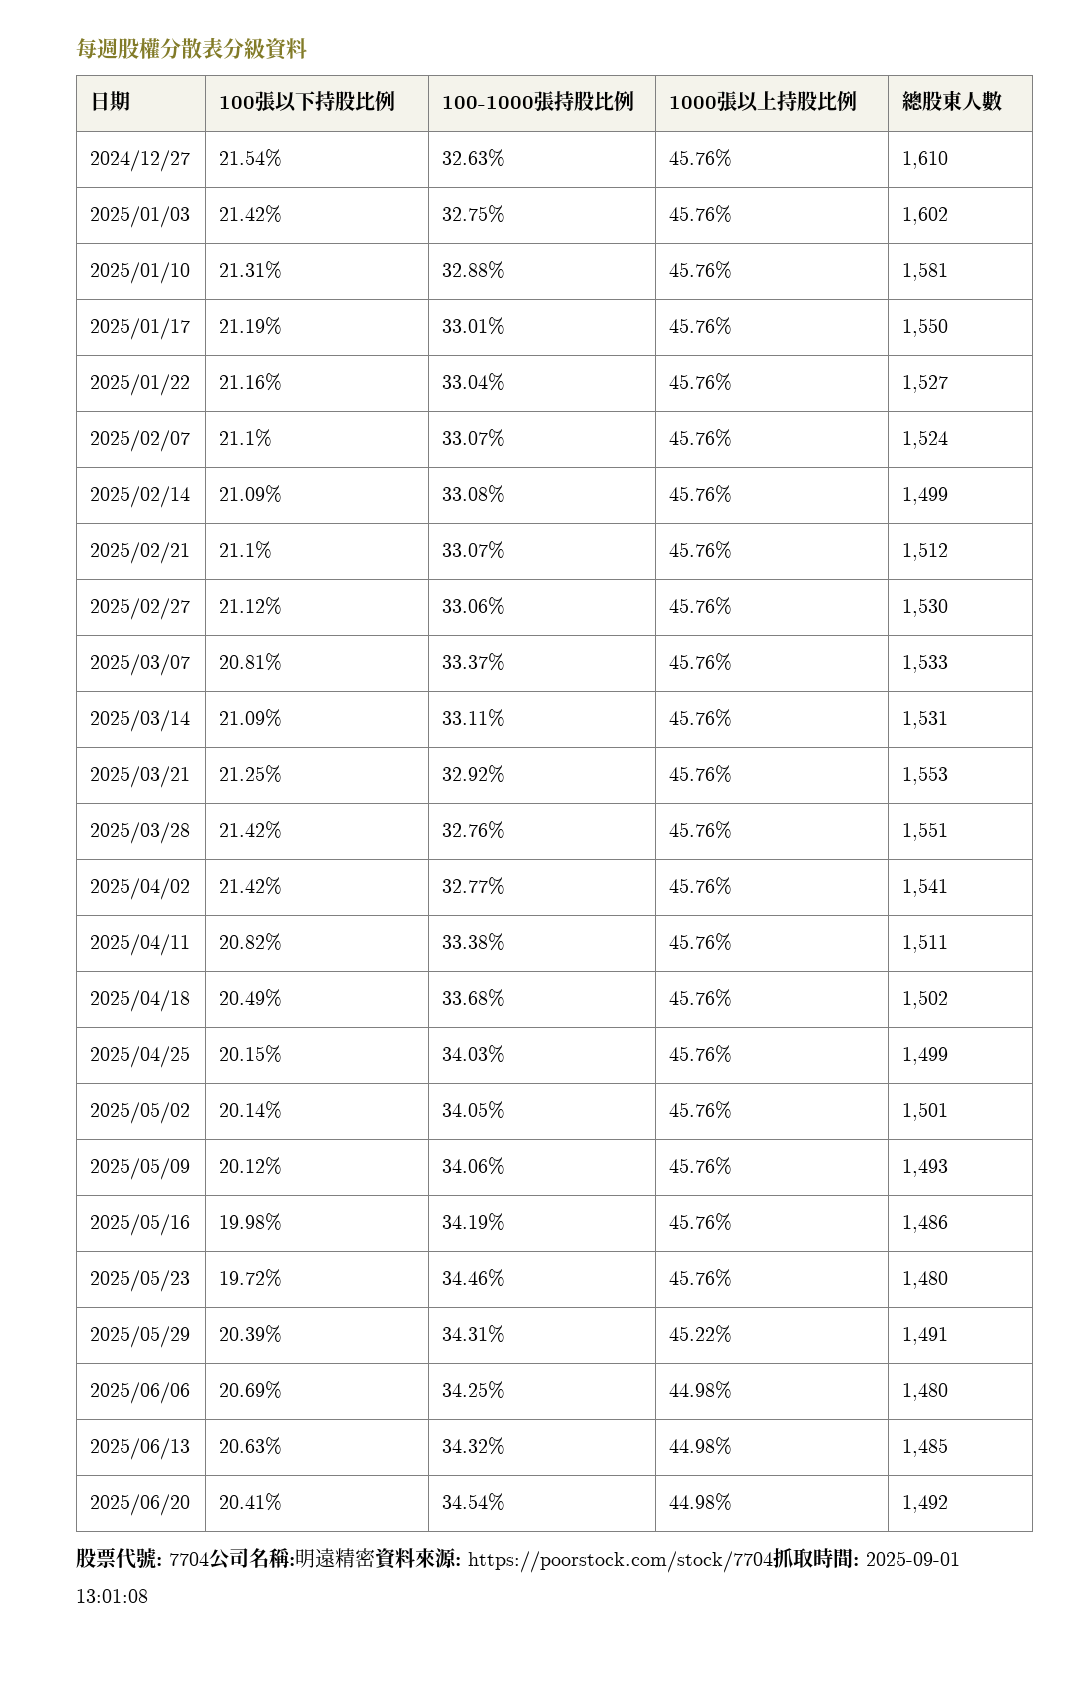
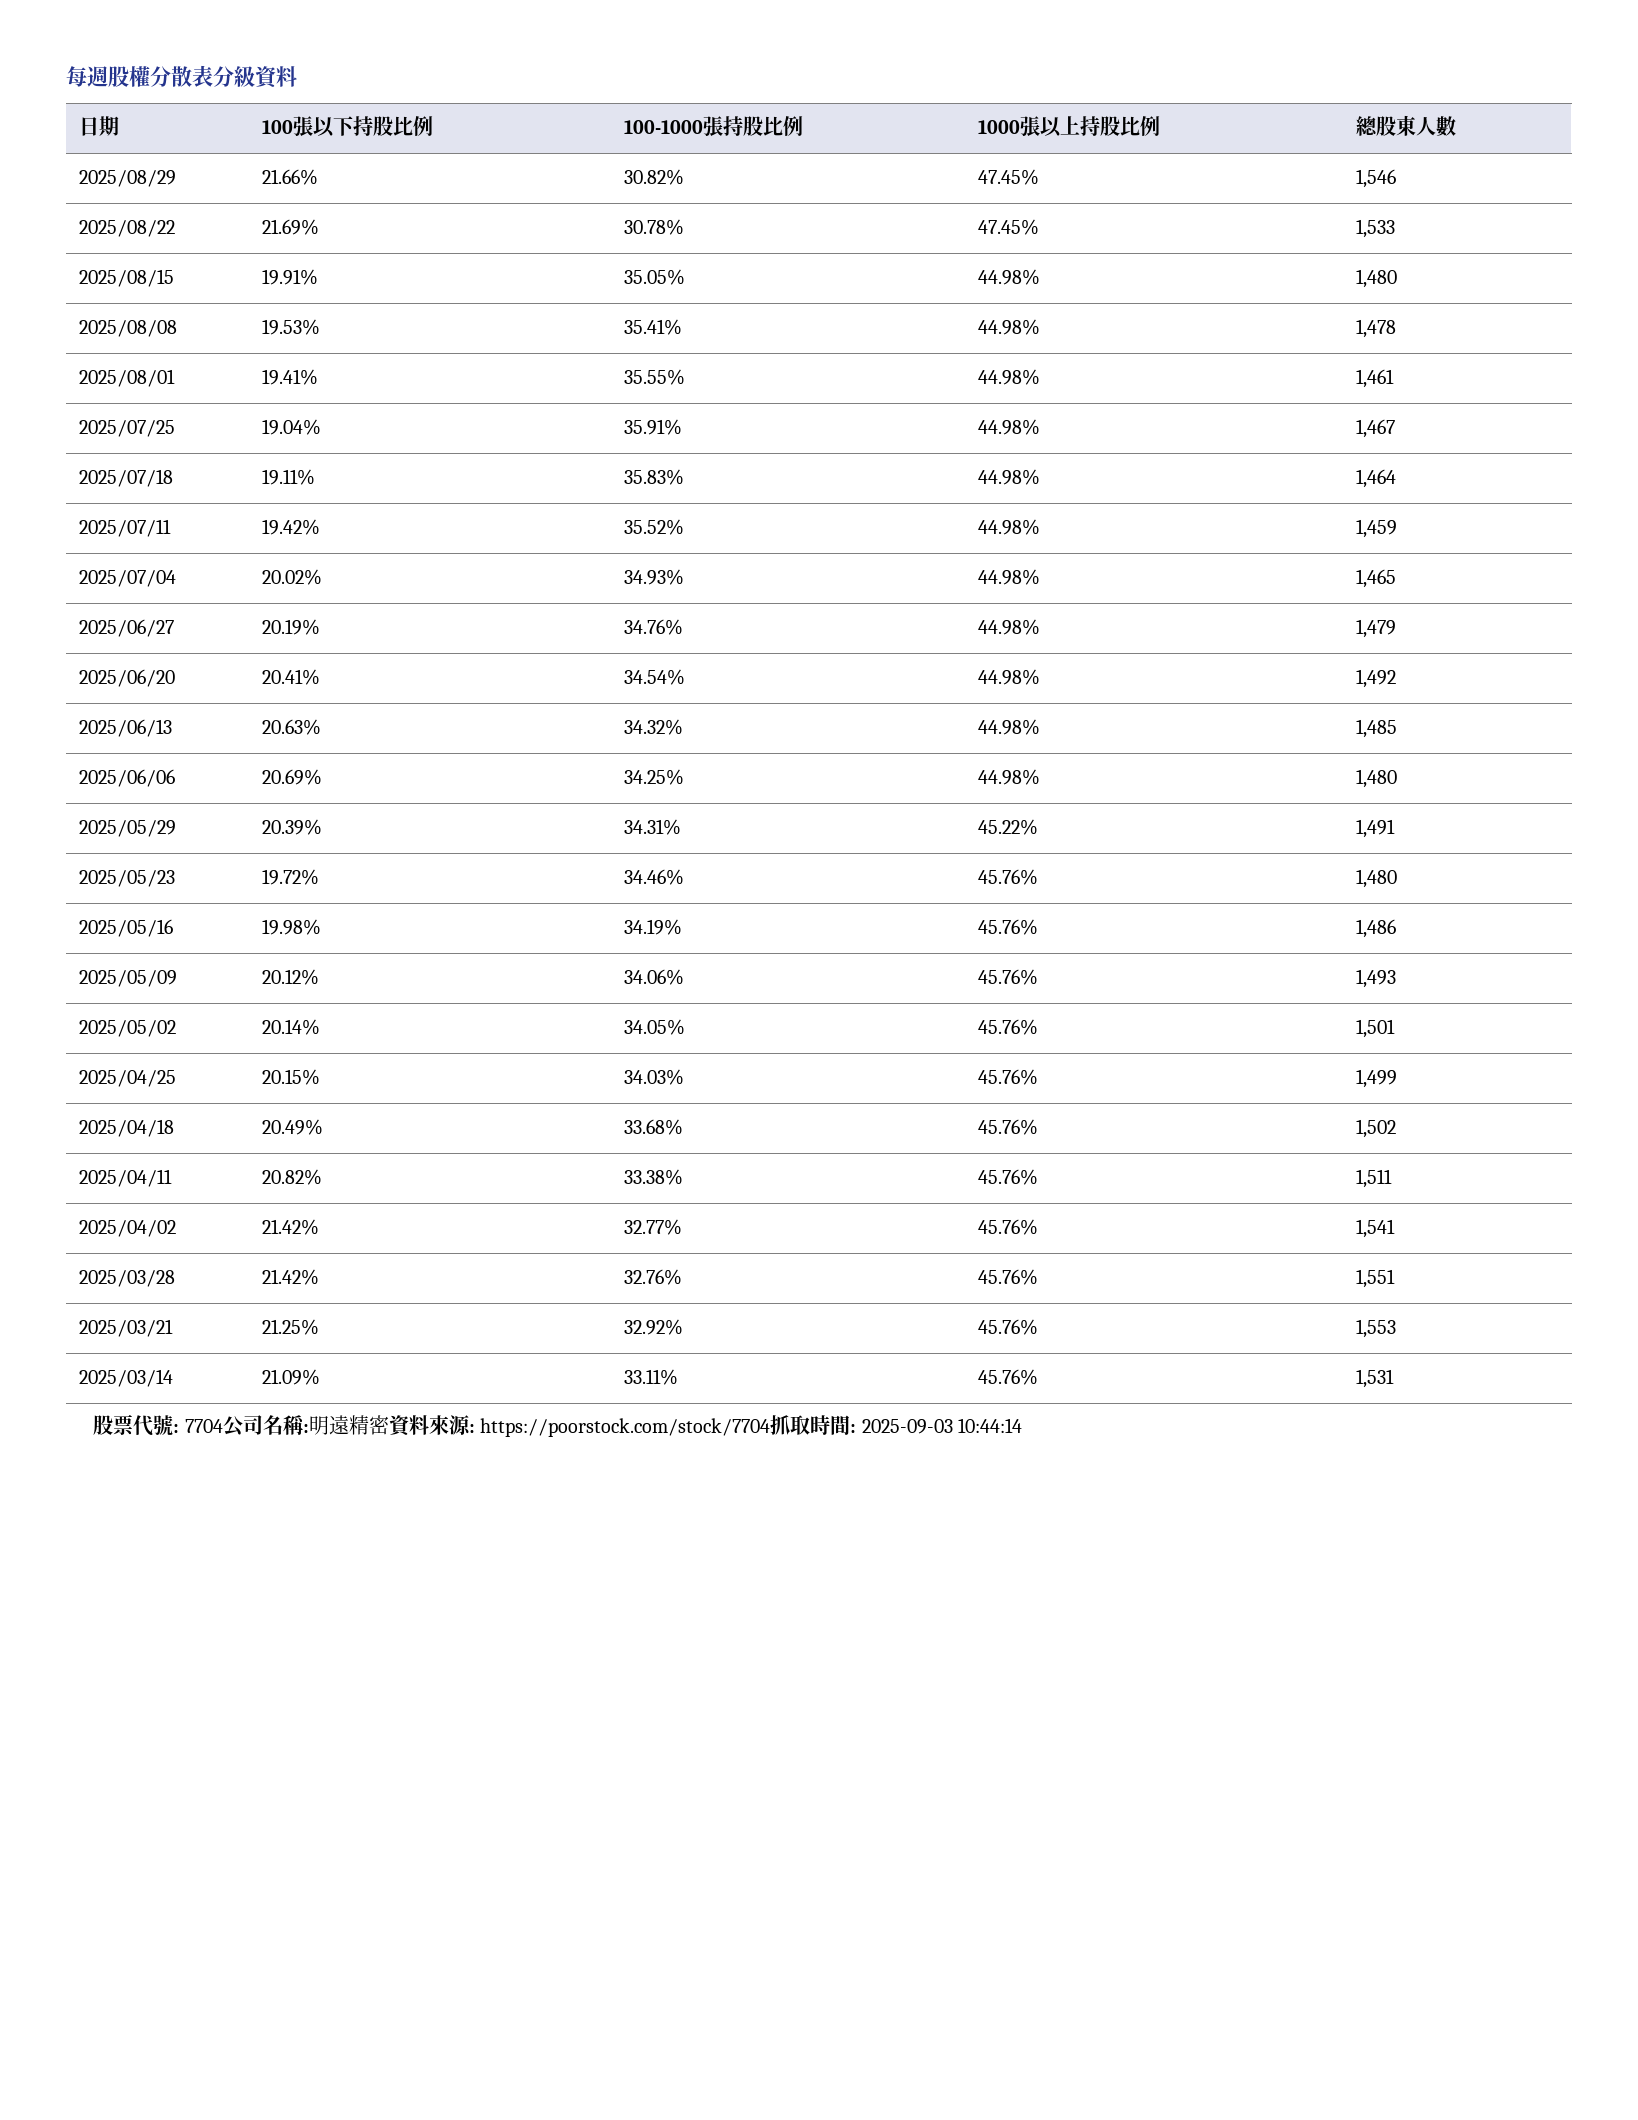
[90,150,191,172] [219,149,283,167] [442,149,506,167] [669,149,733,167] [902,151,949,169] [90,206,191,228] [219,205,283,223] [442,205,506,223] [669,205,733,223] [902,207,949,225] [90,262,191,284] [219,261,283,279] [442,261,506,279] [669,261,733,279] [902,262,949,281] [90,318,191,340] [219,317,283,335] [442,317,506,335] [669,317,733,335] [902,318,949,337] [90,374,191,396] [219,373,283,391] [442,373,506,391] [669,373,733,391] [902,374,949,393] [90,430,191,452] [219,429,273,447] [442,429,506,447] [669,429,733,447] [902,430,949,449] [90,486,191,508] [219,485,283,503] [442,485,506,503] [669,485,733,503] [902,487,949,505] [90,542,191,564] [219,541,273,559] [442,541,506,559] [669,541,733,559] [902,542,949,561] [90,598,191,620] [219,597,283,615] [442,597,506,615] [669,597,733,615] [902,598,949,617] [90,654,191,676] [219,653,283,671] [442,653,506,671] [669,653,733,671] [902,654,949,673] [90,710,191,732] [219,709,283,727] [442,709,506,727] [669,709,733,727] [902,710,949,729] [90,766,191,788] [219,765,283,783] [442,765,506,783] [669,765,733,783] [902,766,949,785] [90,822,191,844] [219,821,283,839] [442,821,506,839] [669,821,733,839] [902,822,949,841] [90,878,191,900] [219,877,283,895] [442,877,506,895] [669,877,733,895] [902,878,949,897] [90,934,191,956] [219,933,283,951] [442,933,506,951] [669,933,733,951] [902,934,949,953] [90,990,191,1012] [219,989,283,1007] [442,989,506,1007] [669,989,733,1007] [902,990,949,1009] [90,1046,191,1068] [219,1045,283,1063] [442,1045,506,1063] [669,1045,733,1063] [902,1047,949,1065] [90,1102,191,1124] [219,1101,283,1119] [442,1101,506,1119] [669,1101,733,1119] [902,1102,949,1121] [90,1158,191,1180] [219,1157,283,1175] [442,1157,506,1175] [669,1157,733,1175] [902,1159,949,1177] [90,1214,191,1236] [219,1213,283,1231] [442,1213,506,1231] [669,1213,733,1231] [902,1215,949,1233] [90,1270,191,1292] [219,1269,283,1287] [442,1269,506,1287] [669,1269,733,1287] 2024/12/27 | 21.54% | 32.63% | 45.76% | 1,610 // 2025/01/03 | 21.42% | 32.75% | 45.76% | 1,602 // 2025/01/10 | 21.31% | 32.88% | 45.76% | 1,581 // 2025/01/17 | 21.19% | 33.01% | 45.76% | 1,550 // 2025/01/22 | 21.16% | 33.04% | 45.76% | 1,527 // 2025/02/07 | 21.1% | 33.07% | 45.76% | 1,524 // 2025/02/14 | 21.09% | 33.08% | 45.76% | 1,499 // 2025/02/21 | 21.1% | 33.07% | 45.76% | 1,512 // 2025/02/27 | 21.12% | 33.06% | 45.76% | 1,530 // 2025/03/07 | 20.81% | 33.37% | 45.76% | 1,533 // 2025/03/14 | 21.09% | 33.11% | 45.76% | 1,531 // 2025/03/21 | 21.25% | 32.92% | 45.76% | 1,553 // 2025/03/28 | 21.42% | 32.76% | 45.76% | 1,551 // 2025/04/02 | 21.42% | 32.77% | 45.76% | 1,541 // 2025/04/11 | 20.82% | 33.38% | 45.76% | 1,511 // 2025/04/18 | 20.49% | 33.68% | 45.76% | 1,502 // 2025/04/25 | 20.15% | 34.03% | 45.76% | 1,499 // 2025/05/02 | 20.14% | 34.05% | 45.76% | 1,501 // 2025/05/09 | 20.12% | 34.06% | 45.76% | 1,493 // 2025/05/16 | 19.98% | 34.19% | 45.76% | 1,486 // 2025/05/23 | 19.72% | 34.46% | 45.76% -> [79,170,177,187] [262,169,319,185] [624,169,685,185] [978,169,1040,185] [1356,169,1397,188] [79,220,176,237] [262,219,320,235] [624,219,685,235] [978,219,1040,235] [1356,219,1396,238] [79,269,175,287] [262,269,319,285] [624,269,686,285] [978,269,1041,285] [1356,269,1398,288] [79,320,178,337] [262,319,321,335] [624,319,683,335] [978,319,1041,335] [1356,319,1397,338] [79,369,176,387] [262,369,319,385] [624,369,686,385] [978,369,1041,385] [1356,369,1395,388] [79,420,176,437] [262,419,322,435] [624,419,683,435] [978,419,1041,435] [1356,419,1396,438] [79,469,174,487] [262,469,316,485] [624,469,685,485] [978,469,1041,485] [1356,469,1397,488] [79,519,172,537] [262,519,321,535] [624,519,685,535] [978,519,1041,535] [1356,519,1398,538] [79,570,177,587] [262,569,323,585] [624,569,685,585] [978,569,1041,585] [1356,569,1397,588] [79,619,175,637] [262,619,321,635] [624,619,684,635] [978,619,1041,635] [1356,619,1397,638] [79,669,176,687] [262,669,321,685] [624,669,686,685] [978,669,1041,685] [1356,669,1397,688] [79,719,173,737] [262,719,322,735] [624,719,684,735] [978,719,1041,735] [1356,719,1398,738] [79,769,176,787] [262,769,323,785] [624,769,685,785] [978,769,1041,785] 2025/08/29 | 21.66% | 30.82% | 47.45% | 1,546 // 2025/08/22 | 21.69% | 30.78% | 47.45% | 1,533 // 2025/08/15 | 19.91% | 35.05% | 44.98% | 1,480 // 2025/08/08 | 19.53% | 35.41% | 44.98% | 1,478 // 2025/08/01 | 19.41% | 35.55% | 44.98% | 1,461 // 2025/07/25 | 19.04% | 35.91% | 44.98% | 1,467 // 2025/07/18 | 19.11% | 35.83% | 44.98% | 1,464 // 2025/07/11 | 19.42% | 35.52% | 44.98% | 1,459 // 2025/07/04 | 20.02% | 34.93% | 44.98% | 1,465 // 2025/06/27 | 20.19% | 34.76% | 44.98% | 1,479 // 2025/06/20 | 20.41% | 34.54% | 44.98% | 1,492 // 2025/06/13 | 20.63% | 34.32% | 44.98% | 1,485 // 2025/06/06 | 20.69% | 34.25% | 44.98%
[90,1382,191,1404] [219,1381,283,1399] [442,1381,506,1399] [669,1381,733,1399] [902,1383,949,1401] [90,1438,191,1460] [219,1437,283,1455] [442,1437,506,1455] [669,1437,733,1455] [902,1438,949,1457] [90,1494,191,1516] [219,1493,283,1511] [442,1493,506,1511] [669,1493,733,1511] [902,1495,949,1513] 2025/06/06 | 20.69% | 34.25% | 44.98% | 1,480 // 2025/06/13 | 20.63% | 34.32% | 44.98% | 1,485 // 2025/06/20 | 20.41% | 34.54% | 44.98% | 1,492 -> [79,870,176,887] [262,869,320,885] [624,869,685,885] [978,869,1039,885] [1356,869,1398,888] [79,919,174,937] [262,919,322,935] [624,919,683,935] [978,919,1039,935] [1356,919,1397,938] [79,970,178,987] [262,969,320,985] [624,969,685,985] [978,969,1039,985] [1356,969,1397,988] [79,1020,177,1037] [262,1019,321,1035] [624,1019,686,1035] [978,1019,1039,1035] [1356,1019,1396,1038] [79,1070,177,1087] [262,1069,321,1085] [624,1069,685,1085] [978,1069,1039,1085] [1356,1069,1398,1088] [79,1119,175,1137] [262,1119,324,1135] [624,1119,684,1135] [978,1119,1039,1135] [1356,1119,1397,1138] [79,1169,173,1187] [262,1169,323,1185] [624,1169,684,1185] [978,1169,1039,1185] [1356,1169,1393,1188] [79,1220,177,1237] [262,1219,320,1235] [624,1219,683,1235] [978,1219,1039,1235] [1356,1219,1396,1238] [79,1270,176,1287] [262,1269,320,1285] [624,1269,683,1285] [978,1269,1039,1285] [1356,1269,1396,1288] [79,1319,174,1337] [262,1319,320,1335] [624,1319,684,1335] [978,1319,1039,1335] [1356,1319,1397,1338] [79,1369,174,1387] [262,1369,321,1385] [624,1369,679,1385] [978,1369,1039,1385] [1356,1369,1395,1388] 2025/05/23 | 19.72% | 34.46% | 45.76% | 1,480 // 2025/05/16 | 19.98% | 34.19% | 45.76% | 1,486 // 2025/05/09 | 20.12% | 34.06% | 45.76% | 1,493 // 2025/05/02 | 20.14% | 34.05% | 45.76% | 1,501 // 2025/04/25 | 20.15% | 34.03% | 45.76% | 1,499 // 2025/04/18 | 20.49% | 33.68% | 45.76% | 1,502 // 2025/04/11 | 20.82% | 33.38% | 45.76% | 1,511 // 2025/04/02 | 21.42% | 32.77% | 45.76% | 1,541 // 2025/03/28 | 21.42% | 32.76% | 45.76% | 1,551 // 2025/03/21 | 21.25% | 32.92% | 45.76% | 1,553 // 2025/03/14 | 21.09% | 33.11% | 45.76% | 1,531
[866,1551,960,1566] [76,1589,148,1603] 2025-09-01 13:01:08 -> [861,1418,1023,1434] 2025-09-03 10:44:14

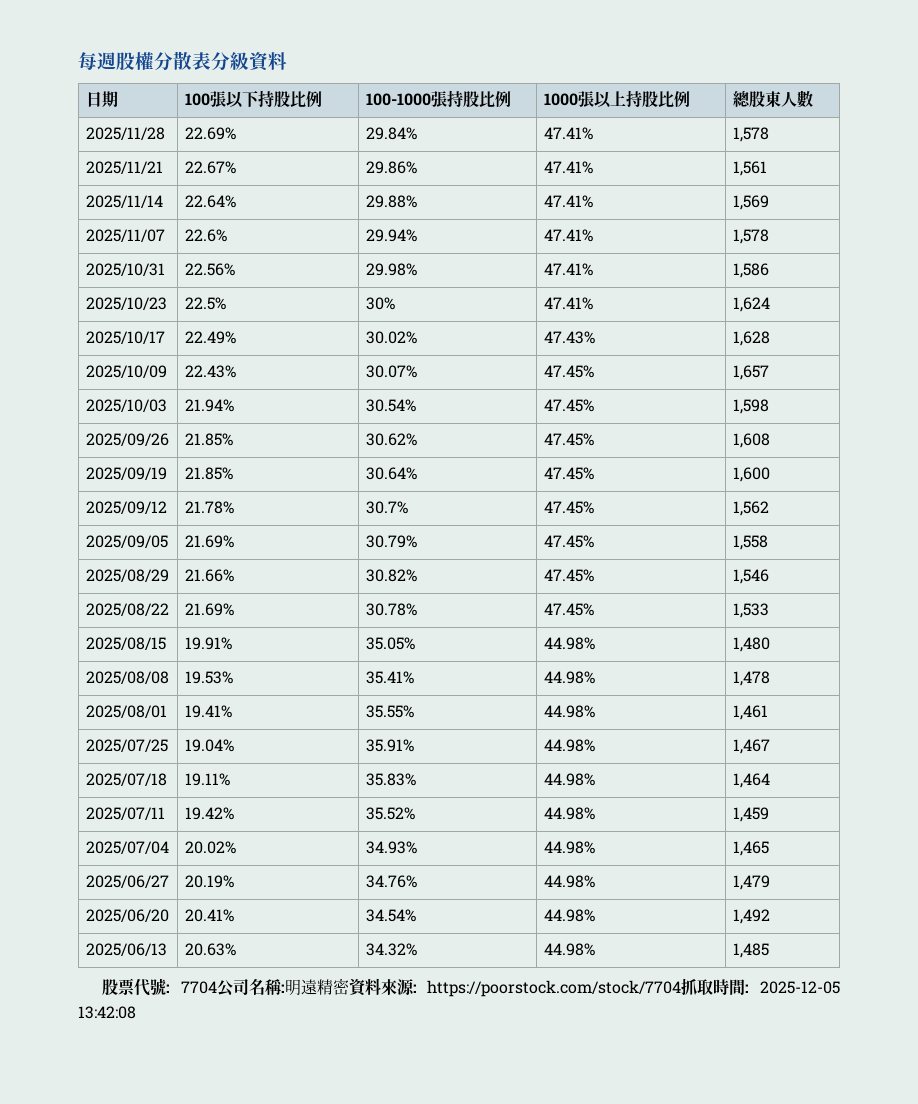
(1457, 126) none -> [85,127,165,140] [184,127,236,140] [365,127,417,140] [543,127,593,140] [732,127,769,142] [85,161,163,174] [184,161,236,174] [365,161,417,174] [543,161,593,174] [732,161,767,176] [85,195,163,208] [184,195,236,208] [365,195,417,208] [543,195,593,208] [732,195,769,210] [85,229,165,242] [184,229,227,242] [365,229,417,242] [543,229,593,242] [732,229,769,244] [85,263,165,276] [184,263,235,276] [365,263,417,276] [543,263,593,276] [732,263,769,278] [85,297,167,310] [184,297,226,310] [365,297,395,310] [543,297,593,310] [732,297,770,312] [85,331,165,344] [184,331,236,344] [365,331,417,344] [543,331,595,344] [732,331,770,346] [85,365,167,378] [184,365,236,378] [365,365,417,378] [543,365,594,378] [732,365,769,380] [85,399,167,412] [184,399,234,412] [365,399,416,412] [543,399,594,412] [732,399,769,414] [85,433,169,446] [184,433,233,446] [365,433,417,446] [543,433,594,446] [732,433,770,448] [85,467,167,480] [184,467,233,480] [365,467,417,480] [543,467,594,480] [732,467,770,482] [85,501,167,514] [184,501,234,514] [365,501,408,514] [543,501,594,514] [732,501,769,516] [85,535,168,548] [184,535,234,548] [365,535,417,548] [543,535,594,548] [732,535,768,550] // 2025/11/28 | 22.69% | 29.84% | 47.41% | 1,578 // 2025/11/21 | 22.67% | 29.86% | 47.41% | 1,561 // 2025/11/14 | 22.64% | 29.88% | 47.41% | 1,569 // 2025/11/07 | 22.6% | 29.94% | 47.41% | 1,578 // 2025/10/31 | 22.56% | 29.98% | 47.41% | 1,586 // 2025/10/23 | 22.5% | 30% | 47.41% | 1,624 // 2025/10/17 | 22.49% | 30.02% | 47.43% | 1,628 // 2025/10/09 | 22.43% | 30.07% | 47.45% | 1,657 // 2025/10/03 | 21.94% | 30.54% | 47.45% | 1,598 // 2025/09/26 | 21.85% | 30.62% | 47.45% | 1,608 // 2025/09/19 | 21.85% | 30.64% | 47.45% | 1,600 // 2025/09/12 | 21.78% | 30.7% | 47.45% | 1,562 // 2025/09/05 | 21.69% | 30.79% | 47.45% | 1,558
[79,769,176,787] [262,769,323,785] [624,769,685,785] [978,769,1041,785] [1356,769,1398,788] [79,820,177,837] [262,819,323,835] [624,819,682,835] [978,819,1039,835] [1356,819,1396,838] [79,870,176,887] [262,869,320,885] [624,869,685,885] [978,869,1039,885] [1356,869,1398,888] [79,919,174,937] [262,919,322,935] [624,919,683,935] [978,919,1039,935] [1356,919,1397,938] [79,970,178,987] [262,969,320,985] [624,969,685,985] [978,969,1039,985] [1356,969,1397,988] [79,1020,177,1037] [262,1019,321,1035] [624,1019,686,1035] [978,1019,1039,1035] [1356,1019,1396,1038] [79,1070,177,1087] [262,1069,321,1085] [624,1069,685,1085] [978,1069,1039,1085] [1356,1069,1398,1088] [79,1119,175,1137] [262,1119,324,1135] [624,1119,684,1135] [978,1119,1039,1135] [1356,1119,1397,1138] [79,1169,173,1187] [262,1169,323,1185] [624,1169,684,1185] [978,1169,1039,1185] [1356,1169,1393,1188] [79,1220,177,1237] [262,1219,320,1235] [624,1219,683,1235] [978,1219,1039,1235] [1356,1219,1396,1238] [79,1270,176,1287] [262,1269,320,1285] [624,1269,683,1285] [978,1269,1039,1285] [1356,1269,1396,1288] [79,1319,174,1337] [262,1319,320,1335] [624,1319,684,1335] [978,1319,1039,1335] [1356,1319,1397,1338] [79,1369,174,1387] [262,1369,321,1385] [624,1369,679,1385] [978,1369,1039,1385] [1356,1369,1395,1388] // 2025/06/06 | 20.69% | 34.25% | 44.98% | 1,480 // 2025/05/29 | 20.39% | 34.31% | 45.22% | 1,491 // 2025/05/23 | 19.72% | 34.46% | 45.76% | 1,480 // 2025/05/16 | 19.98% | 34.19% | 45.76% | 1,486 // 2025/05/09 | 20.12% | 34.06% | 45.76% | 1,493 // 2025/05/02 | 20.14% | 34.05% | 45.76% | 1,501 // 2025/04/25 | 20.15% | 34.03% | 45.76% | 1,499 // 2025/04/18 | 20.49% | 33.68% | 45.76% | 1,502 // 2025/04/11 | 20.82% | 33.38% | 45.76% | 1,511 // 2025/04/02 | 21.42% | 32.77% | 45.76% | 1,541 // 2025/03/28 | 21.42% | 32.76% | 45.76% | 1,551 // 2025/03/21 | 21.25% | 32.92% | 45.76% | 1,553 // 2025/03/14 | 21.09% | 33.11% | 45.76% | 1,531 -> (769, 950) none
[861,1418,1023,1434] 2025-09-03 10:44:14 -> [759,981,840,994] [78,1006,136,1019] 2025-12-05 13:42:08

